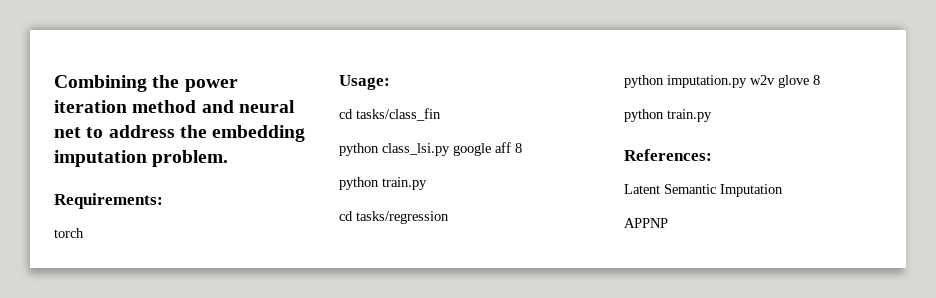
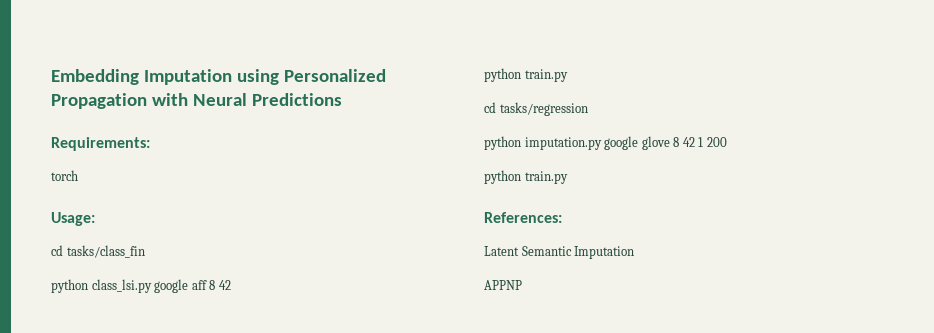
[54,75,238,92] [54,100,295,113] [54,125,306,142] [54,150,229,167] Combining the power iteration method and neural net to address the embedding imputation problem. -> [51,69,386,85] [51,93,342,109] Embedding Imputation using Personalized Propagation with Neural Predictions
(522, 148) none -> [218,280,231,290] 42
[750,75,775,85] w2v -> [604,136,639,150] google
(820, 80) none -> [682,137,727,147] 42 1 200

